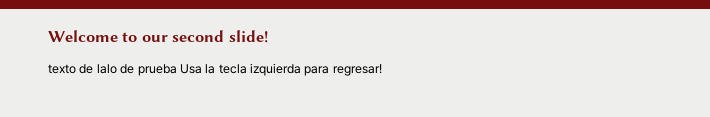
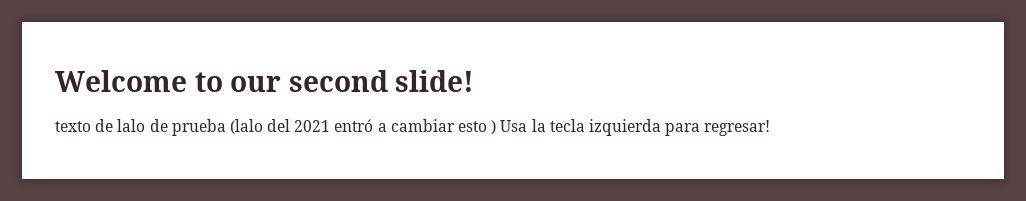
(177, 70) none -> [229,119,497,134] (lalo del 2021 entró a cambiar esto )

